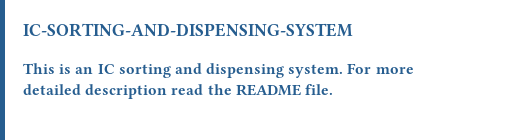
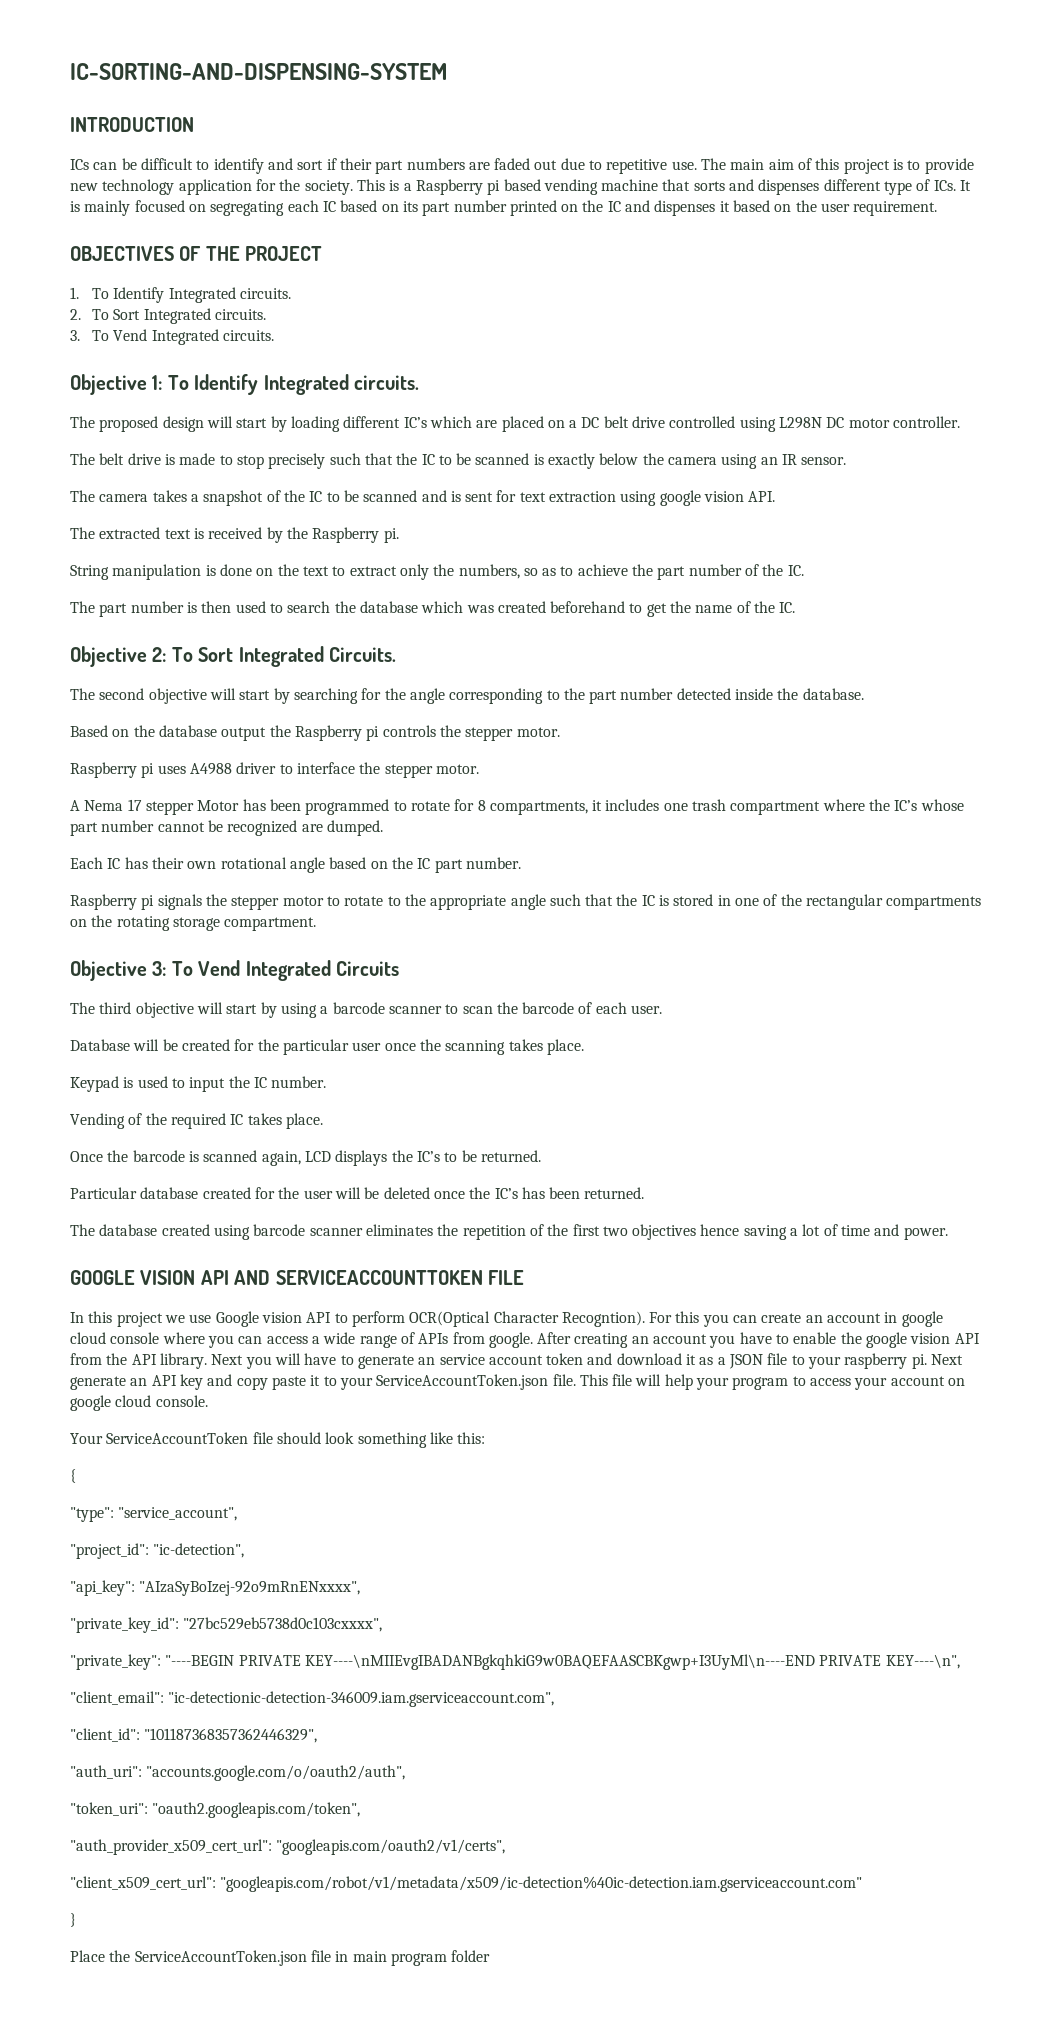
[23,63,414,78] [23,84,333,99] This is an IC sorting and dispensing system. For more detailed description read the README file. -> [70,117,194,132] [70,158,974,174] [70,179,972,195] [70,200,938,216] [70,246,323,261] [70,287,292,303] [70,308,267,324] [70,329,275,345] [70,374,419,395] [70,416,961,432] [70,453,847,469] [70,490,776,506] [70,527,399,543] [70,564,804,580] [70,601,796,617] [70,646,396,667] [70,688,864,704] [70,725,560,741] [70,762,479,778] [70,799,964,815] [70,820,383,836] [70,857,521,873] [70,894,982,910] [70,915,317,931] [70,960,399,981] [70,1002,663,1018] [70,1039,584,1055] [70,1076,327,1092] [70,1113,323,1129] [70,1150,541,1166] [70,1187,645,1199] [70,1224,948,1240] [70,1270,524,1285] [70,1311,943,1327] [70,1332,980,1348] [70,1353,964,1369] [70,1374,966,1390] [70,1395,208,1411] [70,1432,486,1448] [70,1469,76,1483] [70,1507,238,1522] [70,1543,245,1559] [70,1580,361,1596] [70,1617,383,1633] [70,1654,960,1670] [70,1691,555,1707] [70,1728,318,1743] [70,1765,406,1781] [70,1802,361,1818] [70,1839,506,1855] [70,1876,863,1892] [70,1913,76,1927] [70,1950,491,1966] INTRODUCTION // ICs can be difficult to identify and sort if their part numbers are faded out due to repetitive use. The main aim of this project is to provide new technology application for the society. This is a Raspberry pi based vending machine that sorts and dispenses different type of ICs. It is mainly focused on segregating each IC based on its part number printed on the IC and dispenses it based on the user requirement. // OBJECTIVES OF THE PROJECT // 1. To Identify Integrated circuits. // 2. To Sort Integrated circuits. // 3. To Vend Integrated circuits. // Objective 1: To Identify Integrated circuits. // The proposed design will start by loading different IC’s which are placed on a DC belt drive controlled using L298N DC motor controller. // The belt drive is made to stop precisely such that the IC to be scanned is exactly below the camera using an IR sensor. // The camera takes a snapshot of the IC to be scanned and is sent for text extraction using google vision API. // The extracted text is received by the Raspberry pi. // String manipulation is done on the text to extract only the numbers, so as to achieve the part number of the IC. // The part number is then used to search the database which was created beforehand to get the name of the IC. // Objective 2: To Sort Integrated Circuits. // The second objective will start by searching for the angle corresponding to the part number detected inside the database. // Based on the database output the Raspberry pi controls the stepper motor. // Raspberry pi uses A4988 driver to interface the stepper motor. // A Nema 17 stepper Motor has been programmed to rotate for 8 compartments, it includes one trash compartment where the IC’s whose part number cannot be recognized are dumped. // Each IC has their own rotational angle based on the IC part number. // Raspberry pi signals the stepper motor to rotate to the appropriate angle such that the IC is stored in one of the rectangular compartments on the rotating storage compartment. // Objective 3: To Vend Integrated Circuits // The third objective will start by using a barcode scanner to scan the barcode of each user. // Database will be created for the particular user once the scanning takes place. // Keypad is used to input the IC number. // Vending of the required IC takes place. // Once the barcode is scanned again, LCD displays the IC’s to be returned. // Particular database created for the user will be deleted once the IC’s has been returned. // The database created using barcode scanner eliminates the repetition of the first two objectives hence saving a lot of time and power. // GOOGLE VISION API AND SERVICEACCOUNTTOKEN FILE // In this project we use Google vision API to perform OCR(Optical Character Recogntion). For this you can create an account in google cloud console where you can access a wide range of APIs from google. After creating an account you have to enable the google vision API from the API library. Next you will have to generate an service account token and download it as a JSON file to your raspberry pi. Next generate an API key and copy paste it to your ServiceAccountToken.json file. This file will help your program to access your account on google cloud console. // Your ServiceAccountToken file should look something like this: // { // "type": "service_account", // "project_id": "ic-detection", // "api_key": "AIzaSyBoIzej-92o9mRnENxxxx", // "private_key_id": "27bc529eb5738d0c103cxxxx", // "private_key": "----BEGIN PRIVATE KEY----\nMIIEvgIBADANBgkqhkiG9w0BAQEFAASCBKgwp+I3UyMl\n----END PRIVATE KEY----\n", // "client_email": "ic-detectionic-detection-346009.iam.gserviceaccount.com", // "client_id": "101187368357362446329", // "auth_uri": "accounts.google.com/o/oauth2/auth", // "token_uri": "oauth2.googleapis.com/token", // "auth_provider_x509_cert_url": "googleapis.com/oauth2/v1/certs", // "client_x509_cert_url": "googleapis.com/robot/v1/metadata/x509/ic-detection%40ic-detection.iam.gserviceaccount.com" // } // Place the ServiceAccountToken.json file in main program folder

